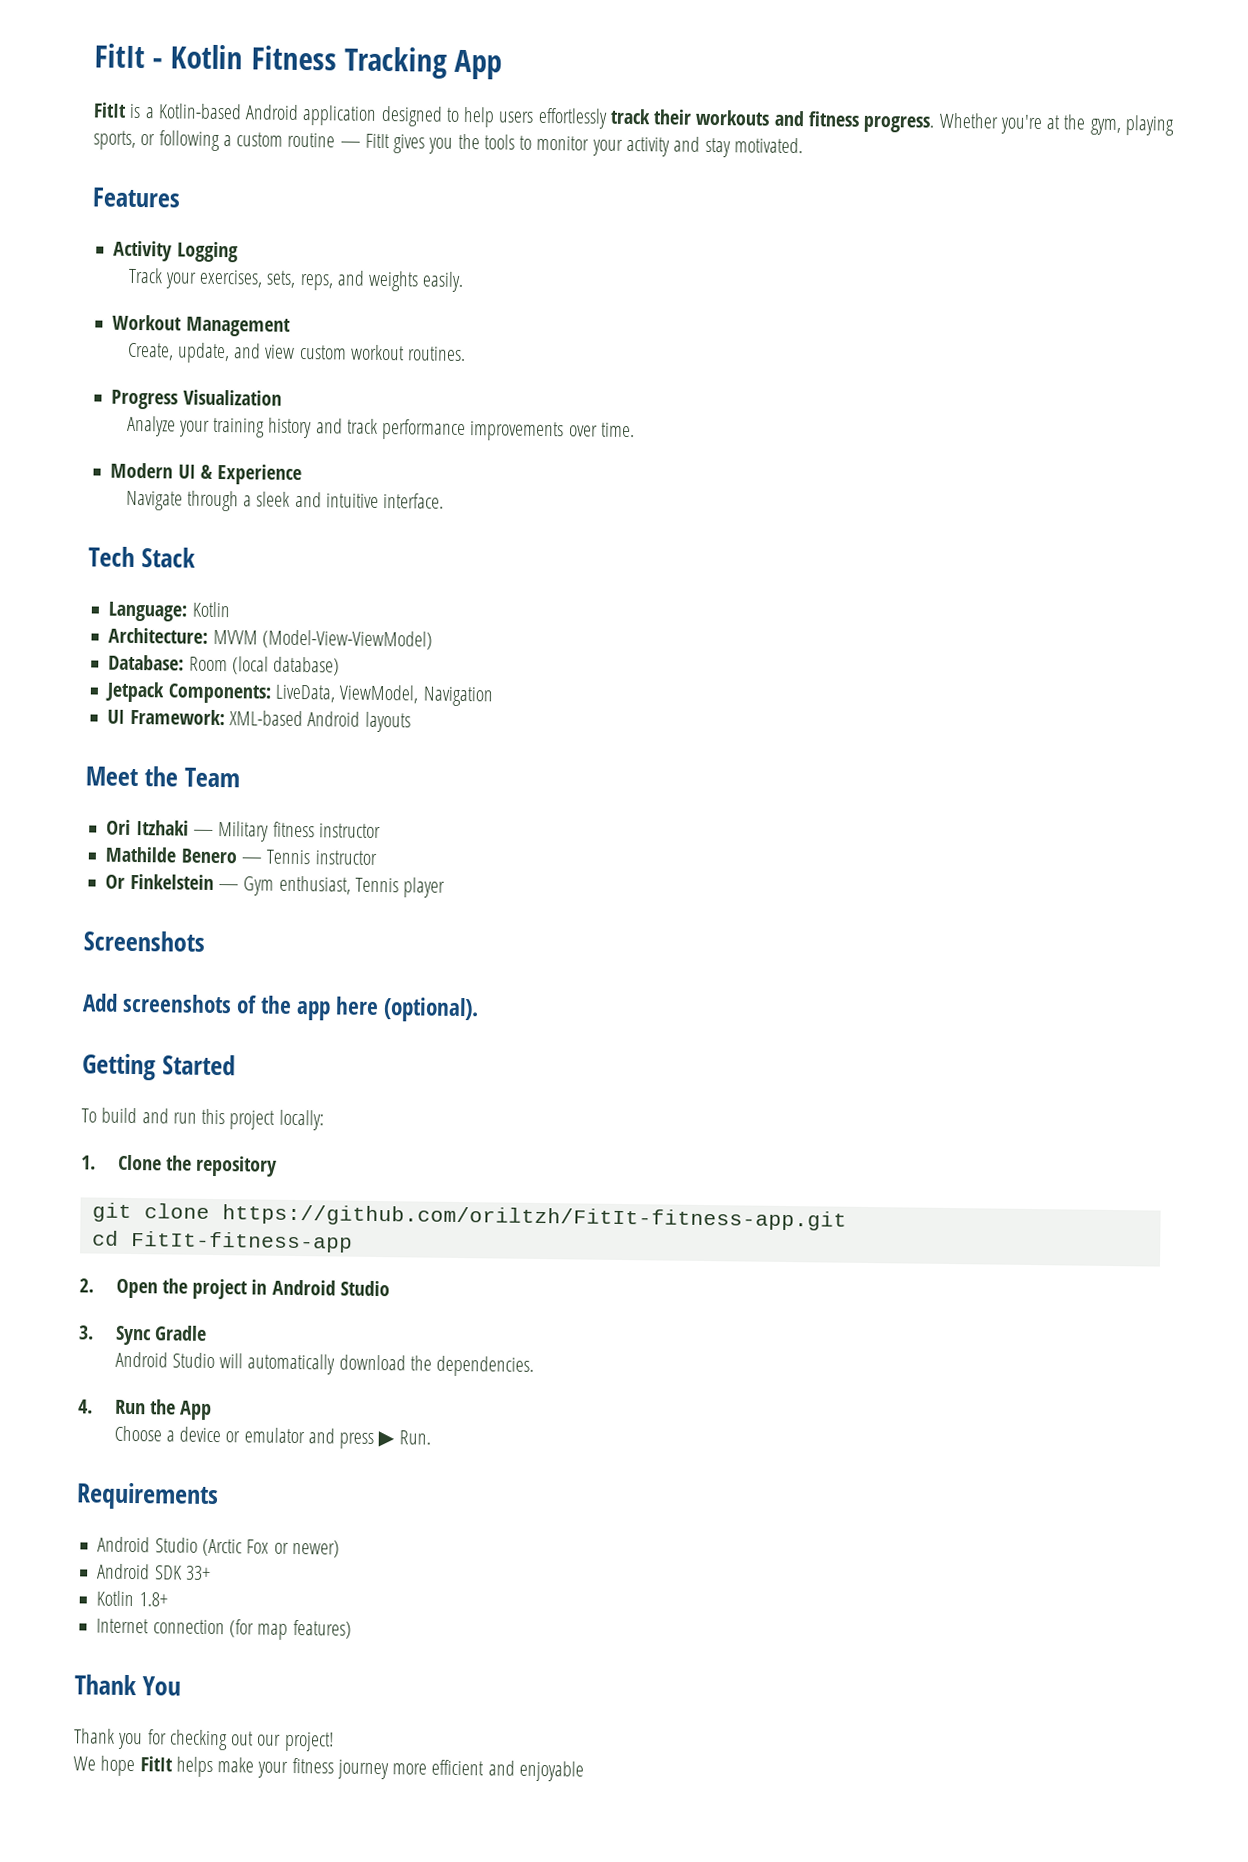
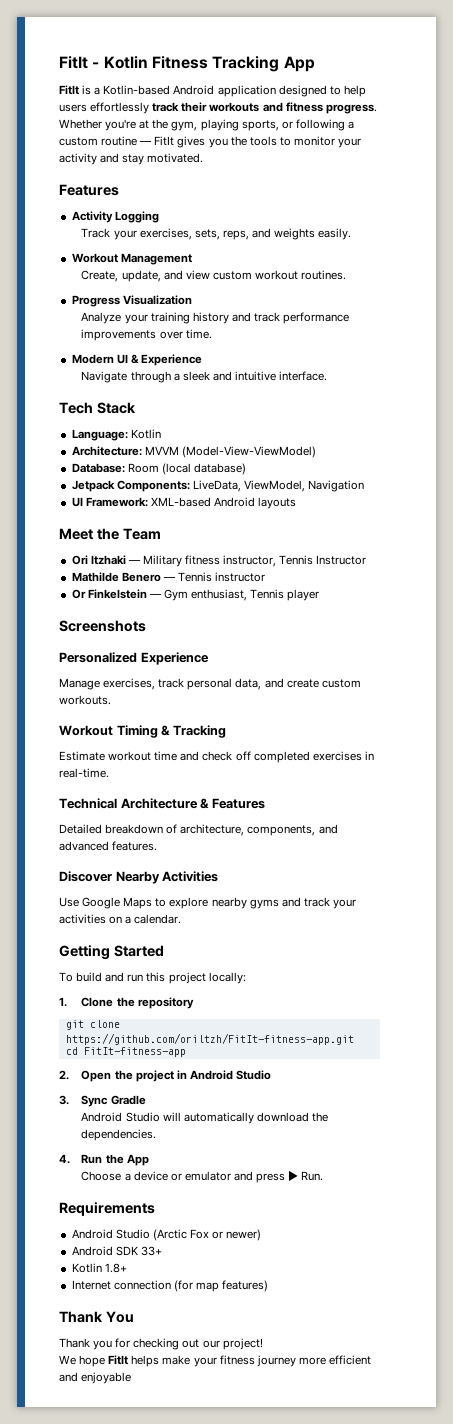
[318,823,381,839] instructor -> [223,555,367,567] instructor, Tennis Instructor
[82,993,480,1023] Add screenshots of the app here (optional). -> [59,652,209,665] [59,678,361,690] [59,695,111,705] [59,725,226,738] [59,751,374,763] [59,768,109,778] [59,798,265,809] [59,824,338,836] [59,841,158,851] [59,871,219,884] [59,897,356,909] [59,914,182,924] Personalized Experience // Manage exercises, track personal data, and create custom workouts. // Workout Timing & Tracking // Estimate workout time and check off completed exercises in real-time. // Technical Architecture & Features // Detailed breakdown of architecture, components, and advanced features. // Discover Nearby Activities // Use Google Maps to explore nearby gyms and track your activities on a calendar.

